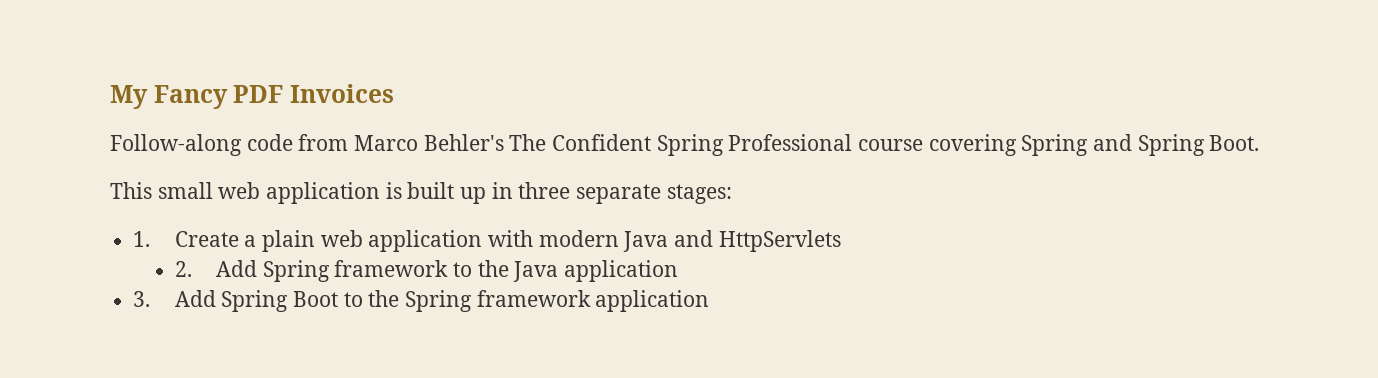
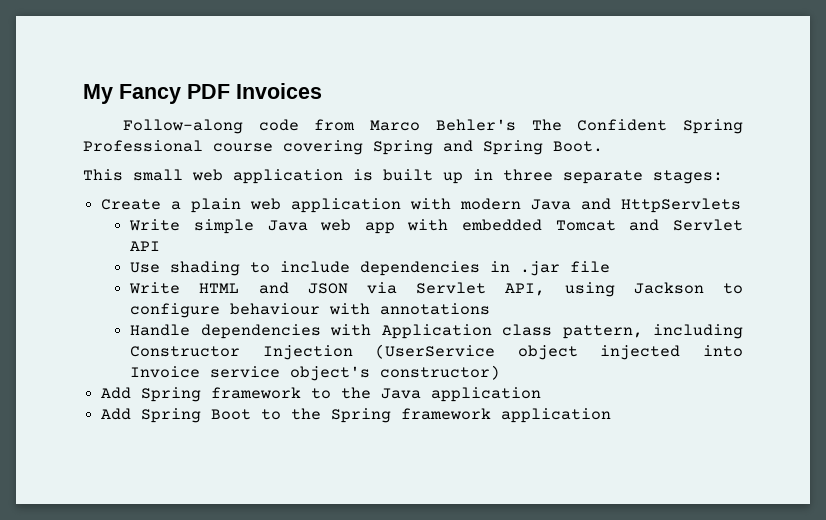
[133,231,151,247] 1. -> (723, 177) none
[174,261,192,277] 2. -> [129,219,743,234] [130,241,161,251] [130,261,611,276] [129,282,743,297] [130,303,491,318] [130,324,743,339] [130,344,743,360] [130,365,501,381] Write simple Java web app with embedded Tomcat and Servlet API // Use shading to include dependencies in .jar file // Write HTML and JSON via Servlet API, using Jackson to configure behaviour with annotations // Handle dependencies with Application class pattern, including Constructor Injection (UserService object injected into Invoice service object's constructor) //
[133,291,151,307] 3. -> (542, 394) none

